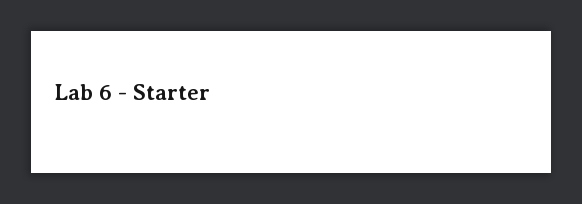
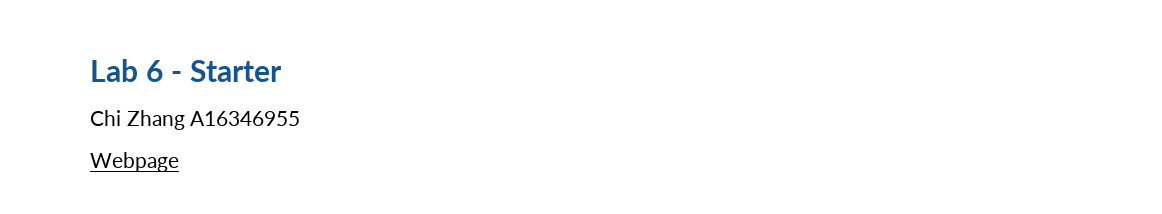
(211, 92) none -> [90,110,301,130] [90,152,179,172] // Chi Zhang A16346955 // Webpage

